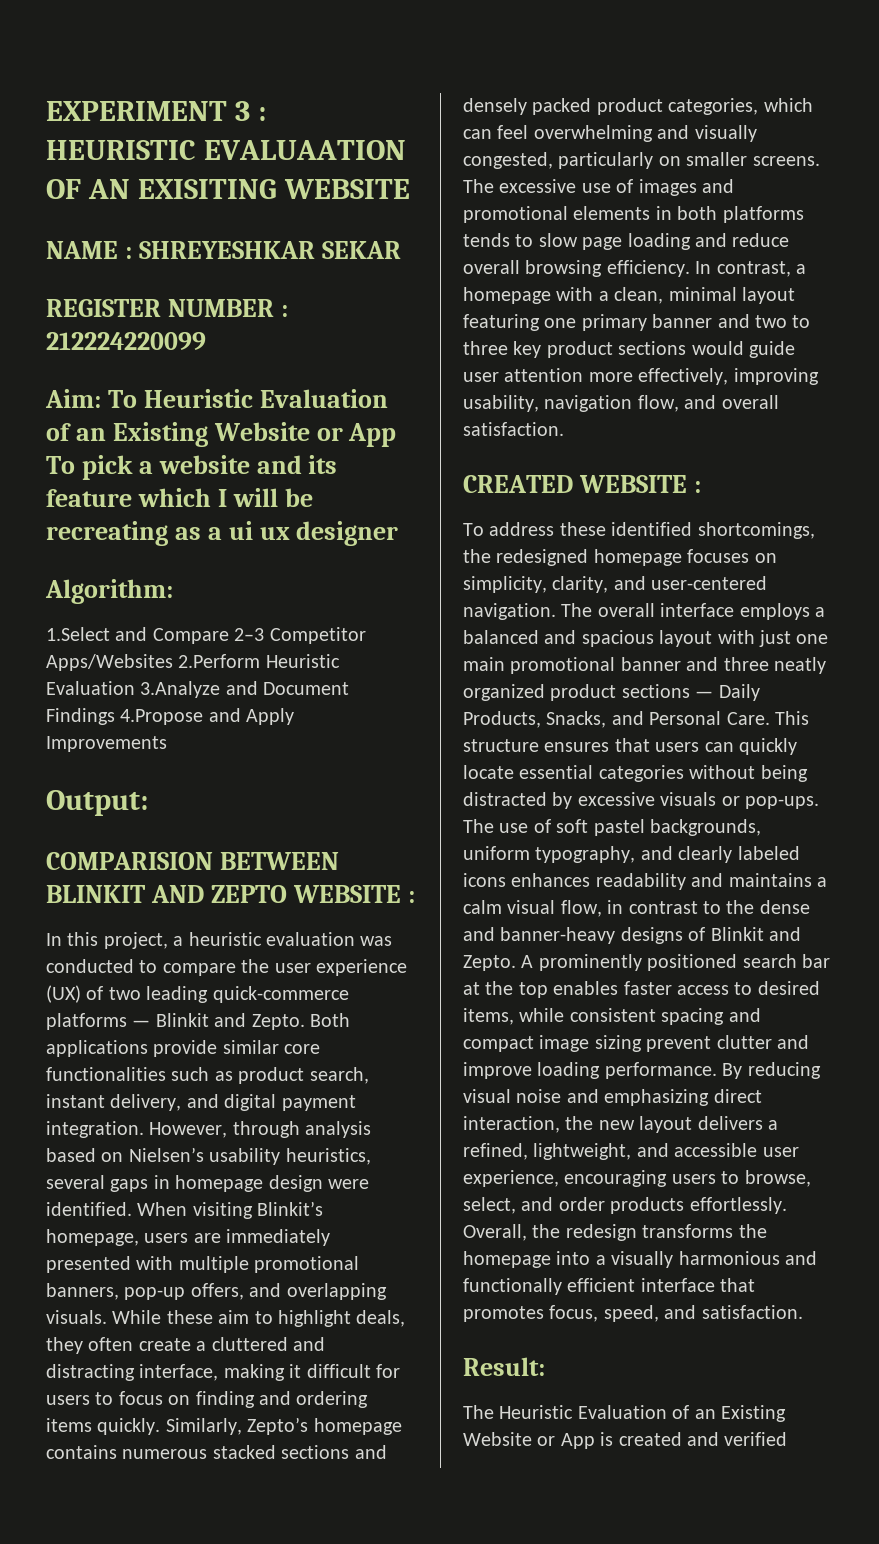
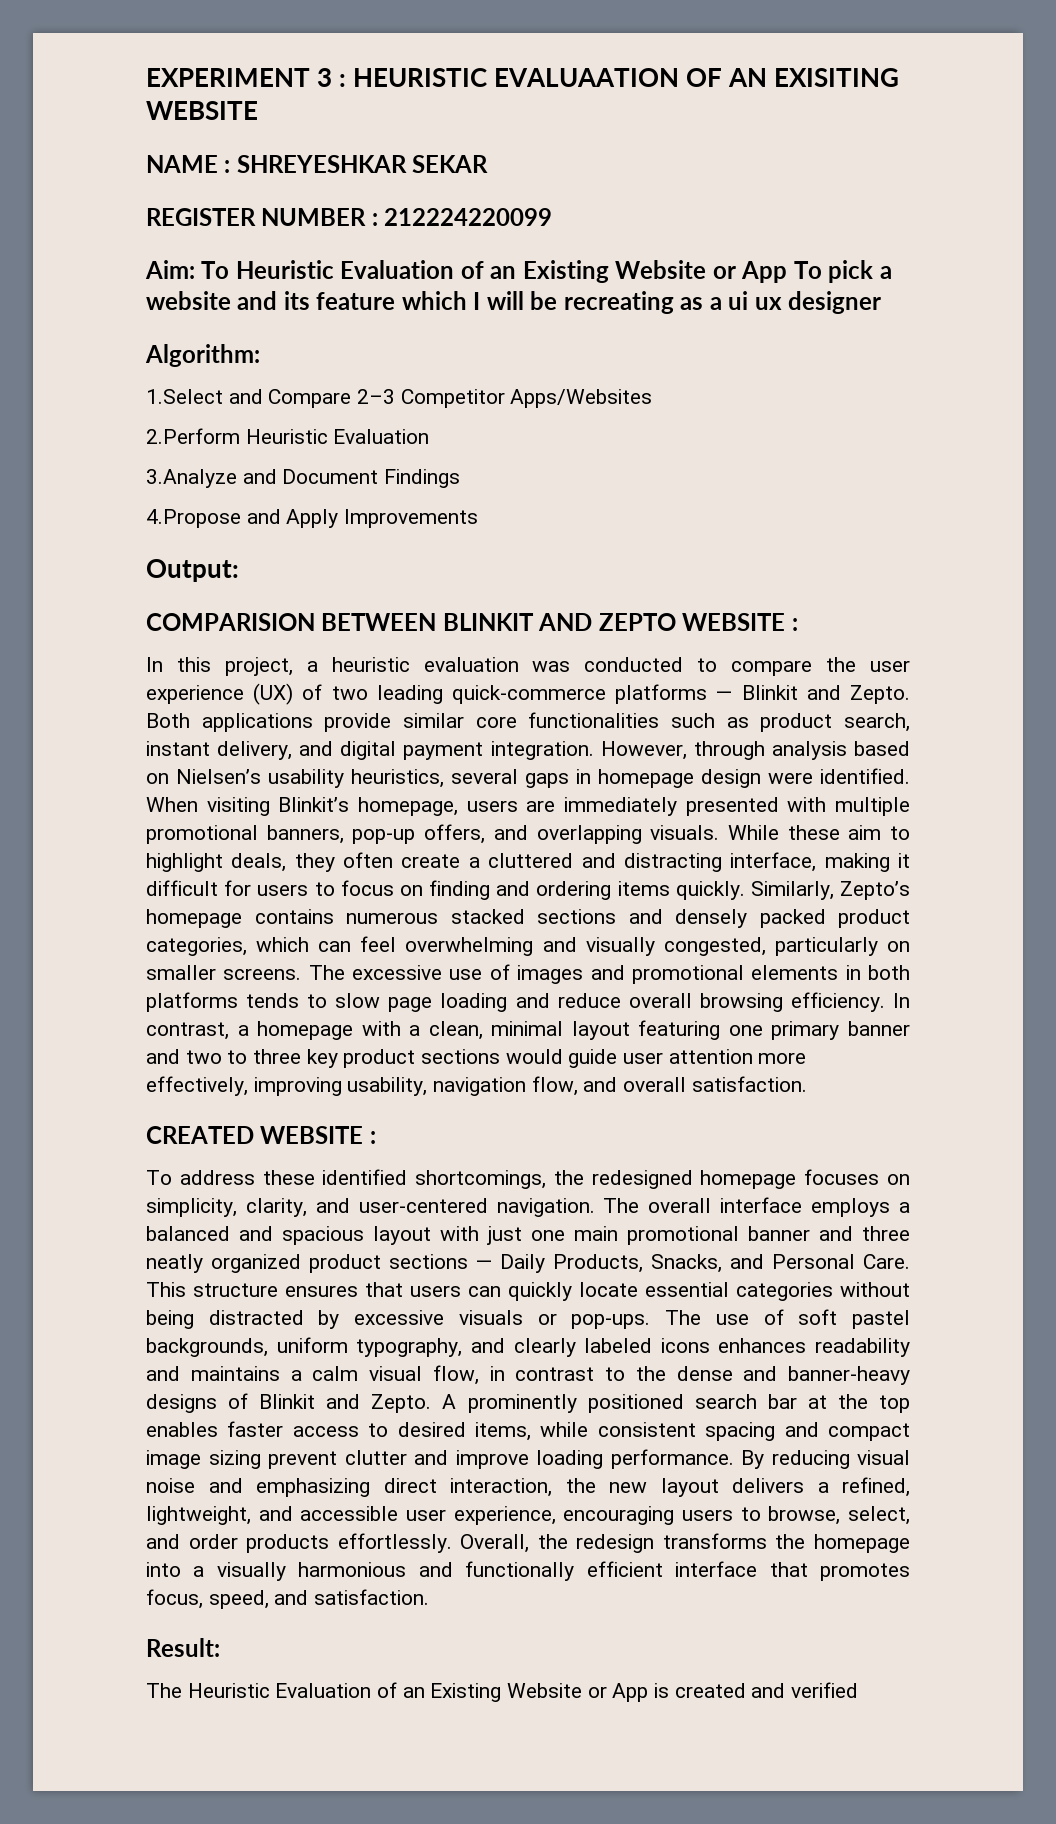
(173, 662) none -> (653, 398) //
(135, 688) none -> (430, 436) //
(115, 716) none -> (461, 478) //

